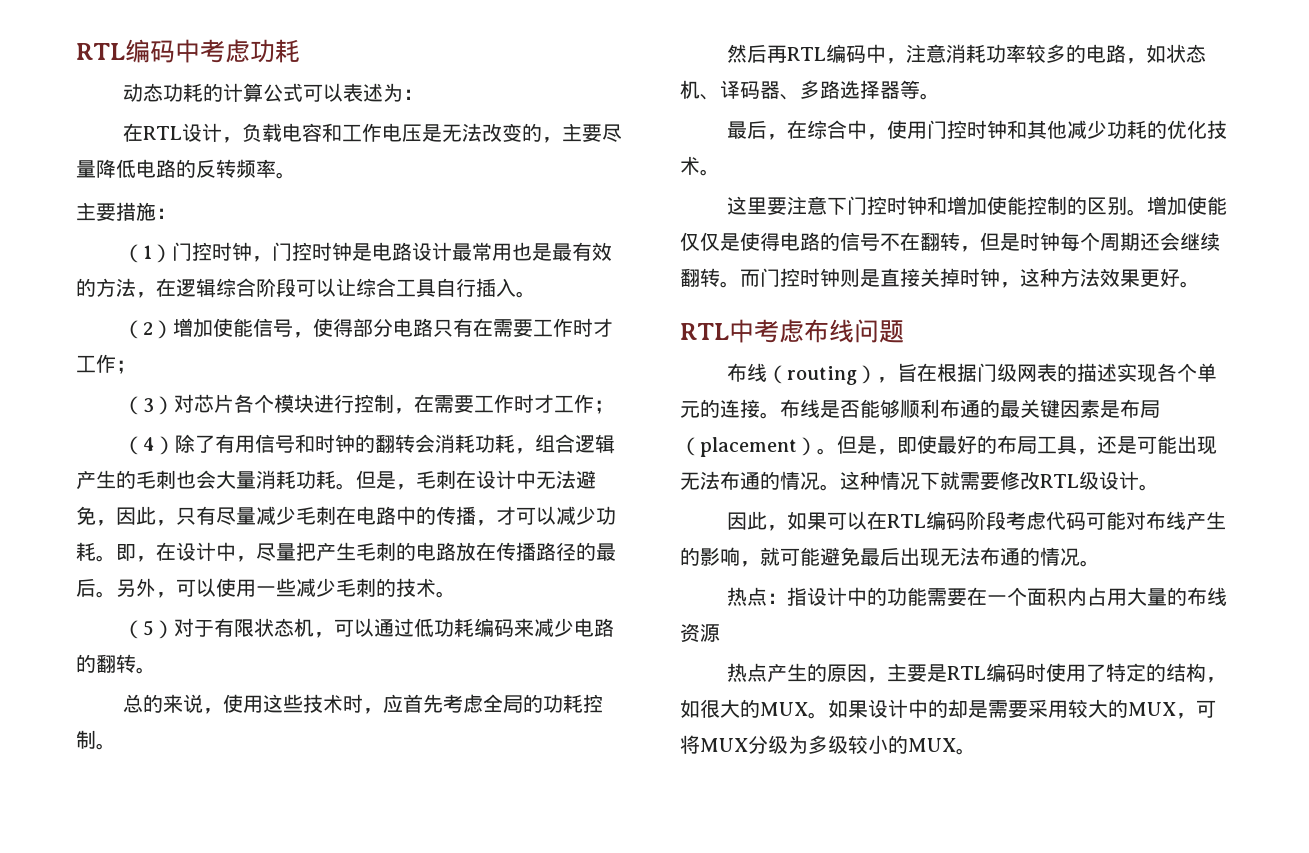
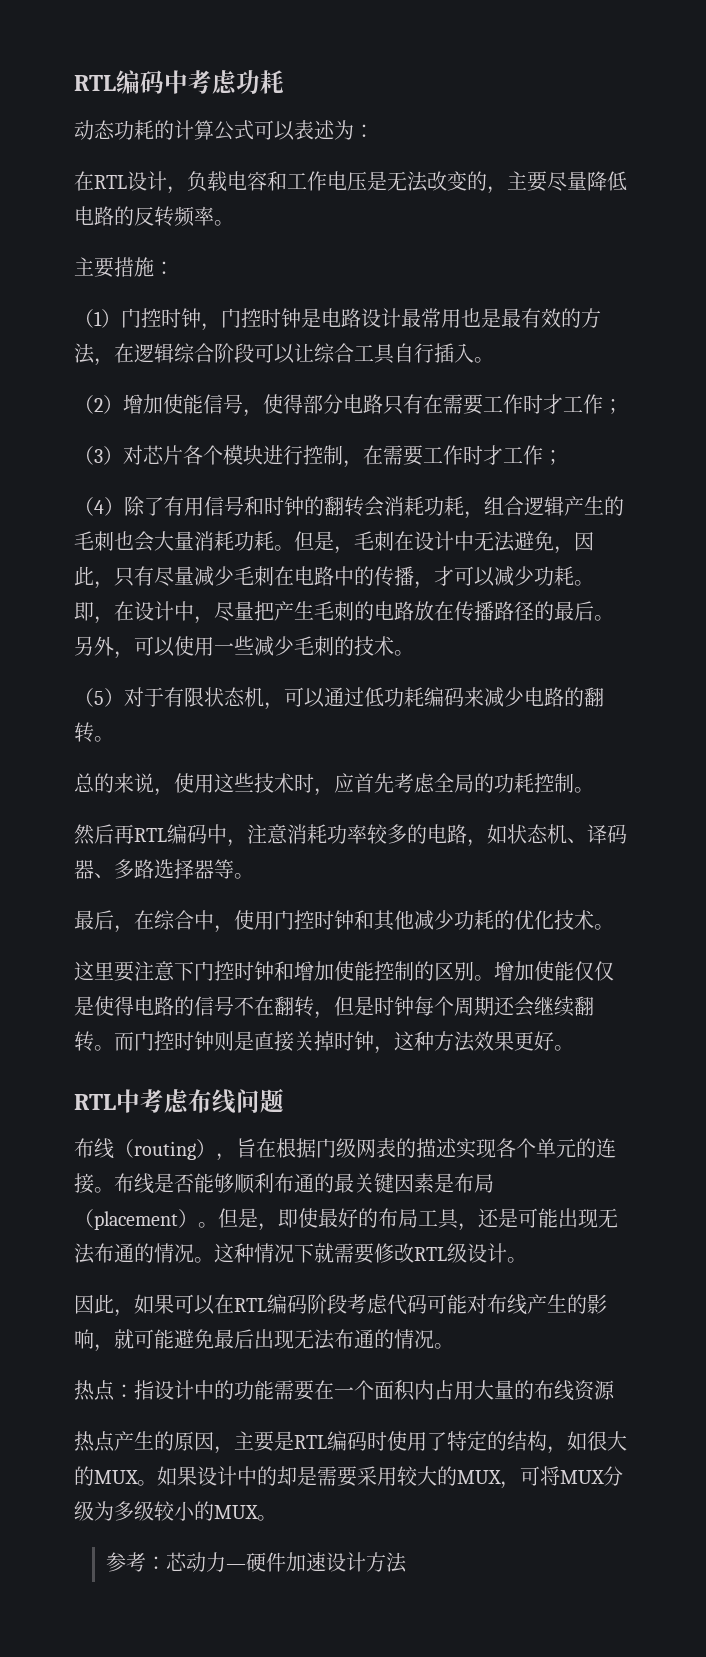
(976, 751) none -> [106,1552,408,1573] // 参考：芯动力—硬件加速设计方法

